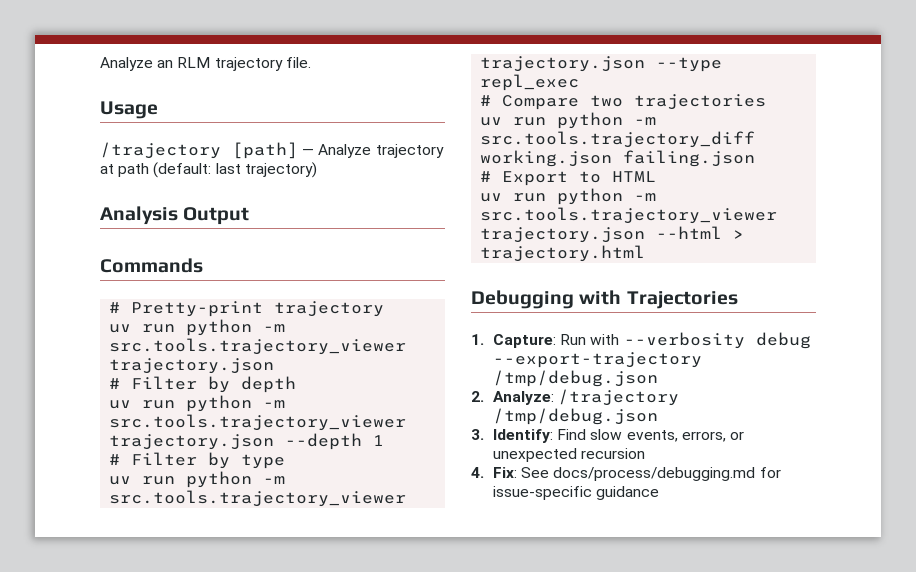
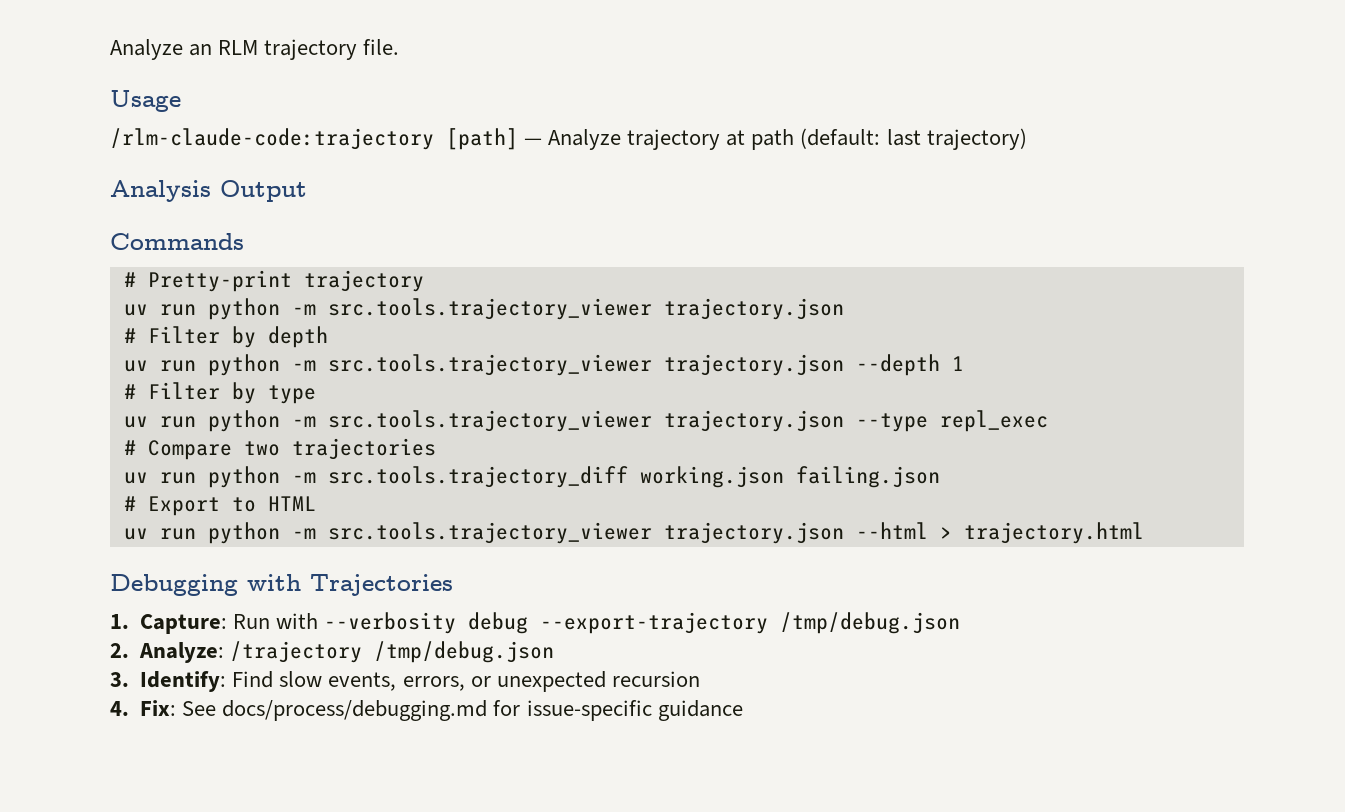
[100,142,221,159] /trajectory -> [110,128,434,150] /rlm-claude-code:trajectory

